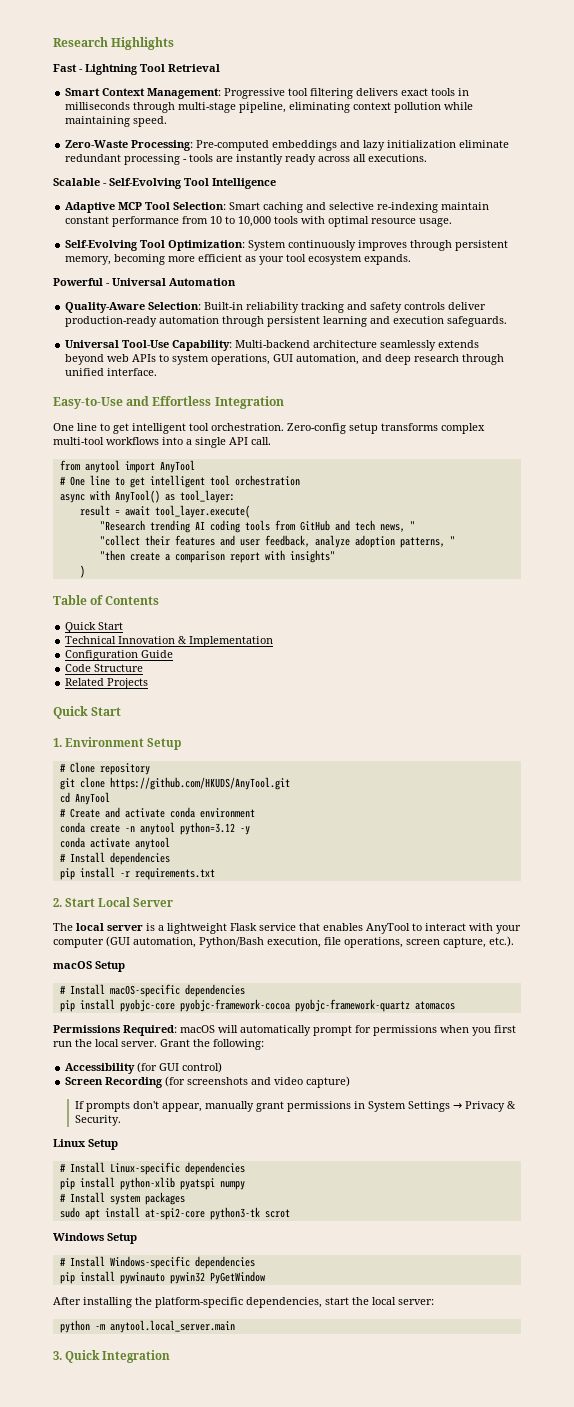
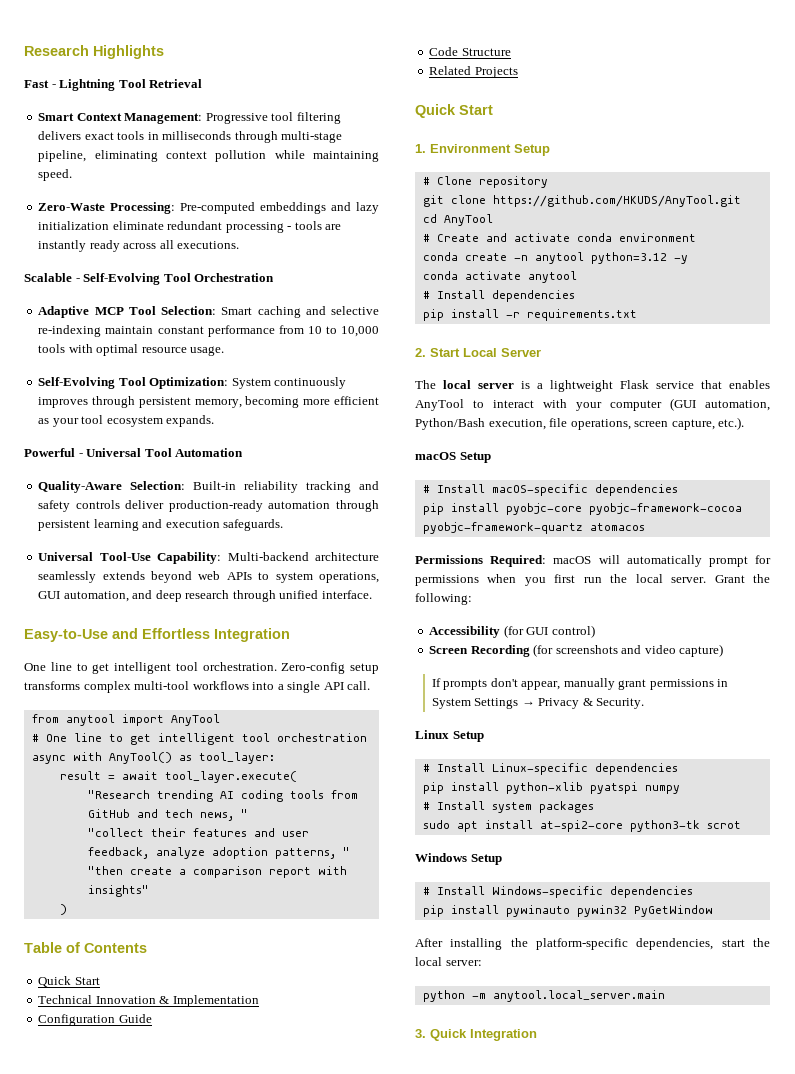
[212,178,276,189] Intelligence -> [194,273,275,282] Orchestration
(166, 282) none -> [144,448,172,457] Tool

